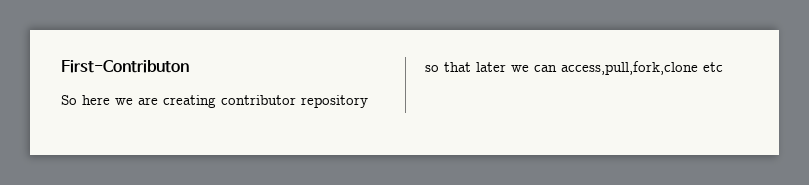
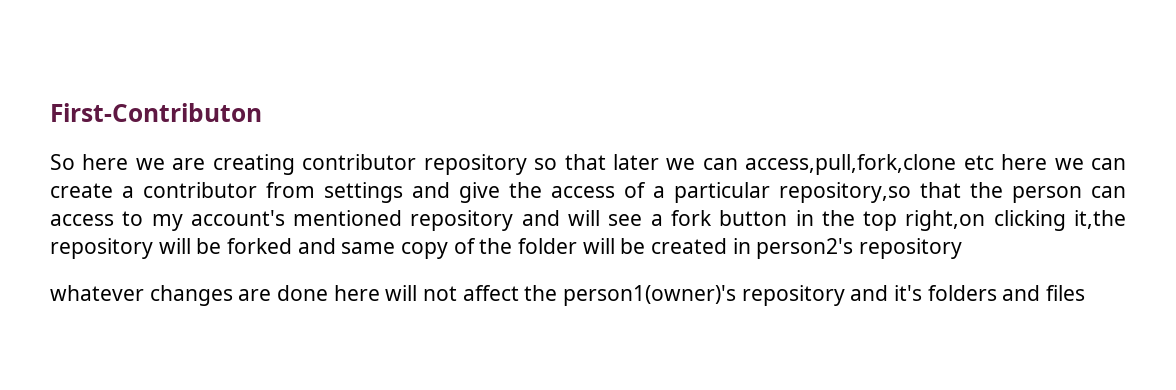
(723, 67) none -> [1001,154,1126,170] [50,182,1126,203] [50,210,1126,231] [50,238,963,259] [50,285,1086,306] here we can create a contributor from settings and give the access of a particular repository,so that the person can access to my account's mentioned repository and will see a fork button in the top right,on clicking it,the repository will be forked and same copy of the folder will be created in person2's repository // whatever changes are done here will not affect the person1(owner)'s repository and it's folders and files

